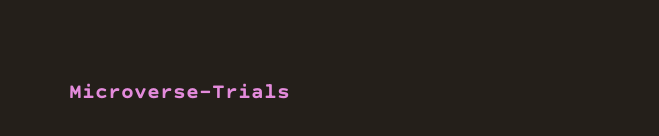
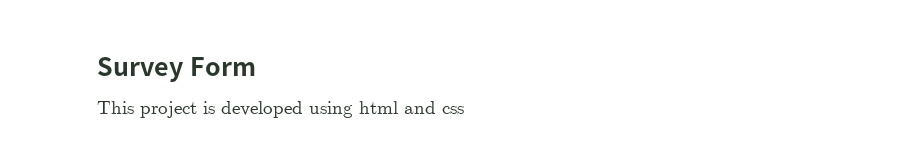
[69,83,290,99] Microverse-Trials -> [97,57,256,82] [97,101,464,118] Survey Form // This project is developed using html and css

